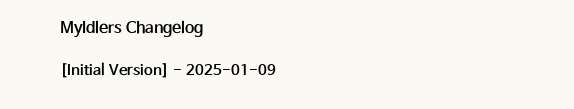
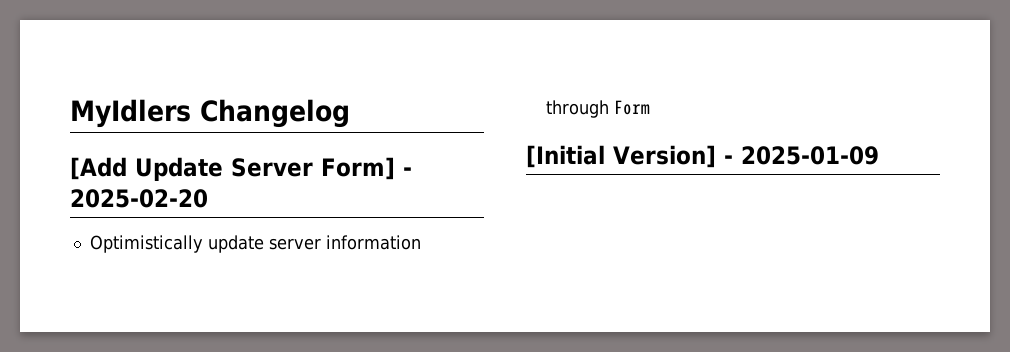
(204, 28) none -> [70,157,412,181] [70,189,208,208] [89,235,421,253] [545,100,650,118] // [Add Update Server Form] - 2025-02-20 // Optimistically update server information through Form

